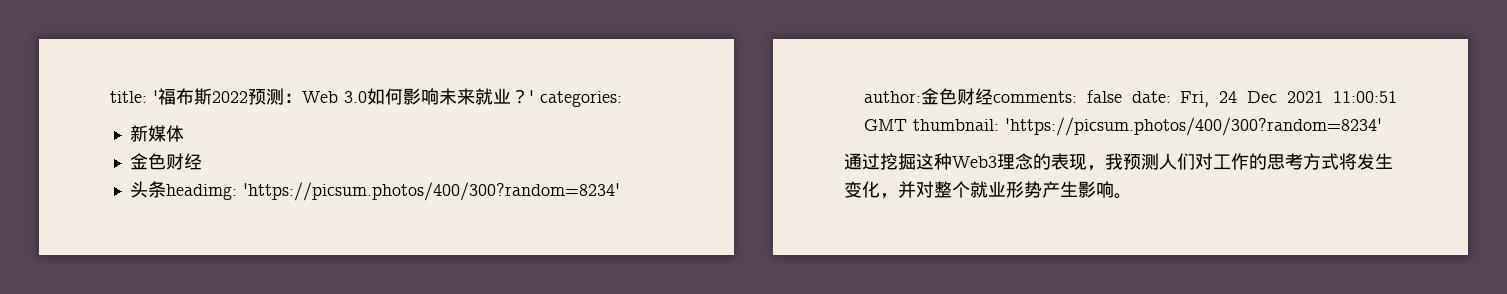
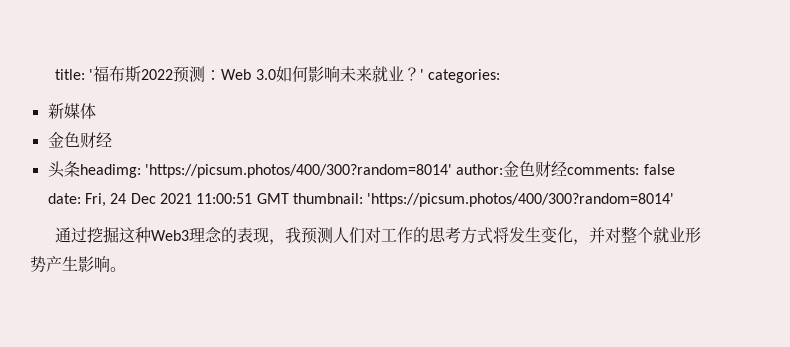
[242,182,620,201] 'https://picsum.photos/400/300?random=8234' -> [144,164,452,178] 'https://picsum.photos/400/300?random=8014'
[1004,117,1382,136] 'https://picsum.photos/400/300?random=8234' -> [367,193,675,207] 'https://picsum.photos/400/300?random=8014'

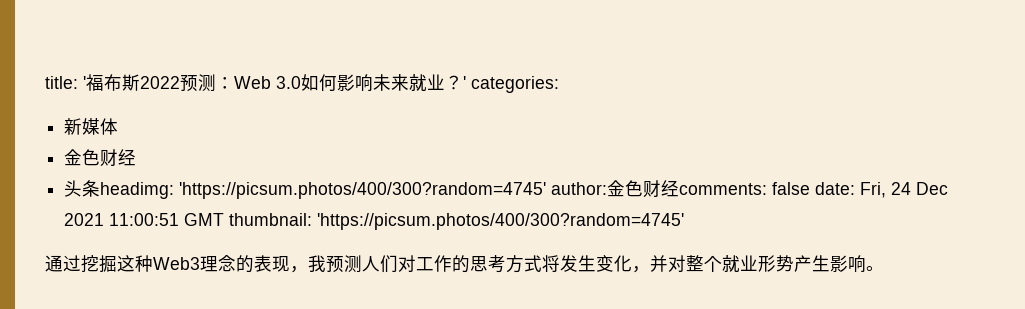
[144,164,452,178] 'https://picsum.photos/400/300?random=8014' -> [179,182,547,199] 'https://picsum.photos/400/300?random=4745'
[367,193,675,207] 'https://picsum.photos/400/300?random=8014' -> [317,213,685,230] 'https://picsum.photos/400/300?random=4745'

